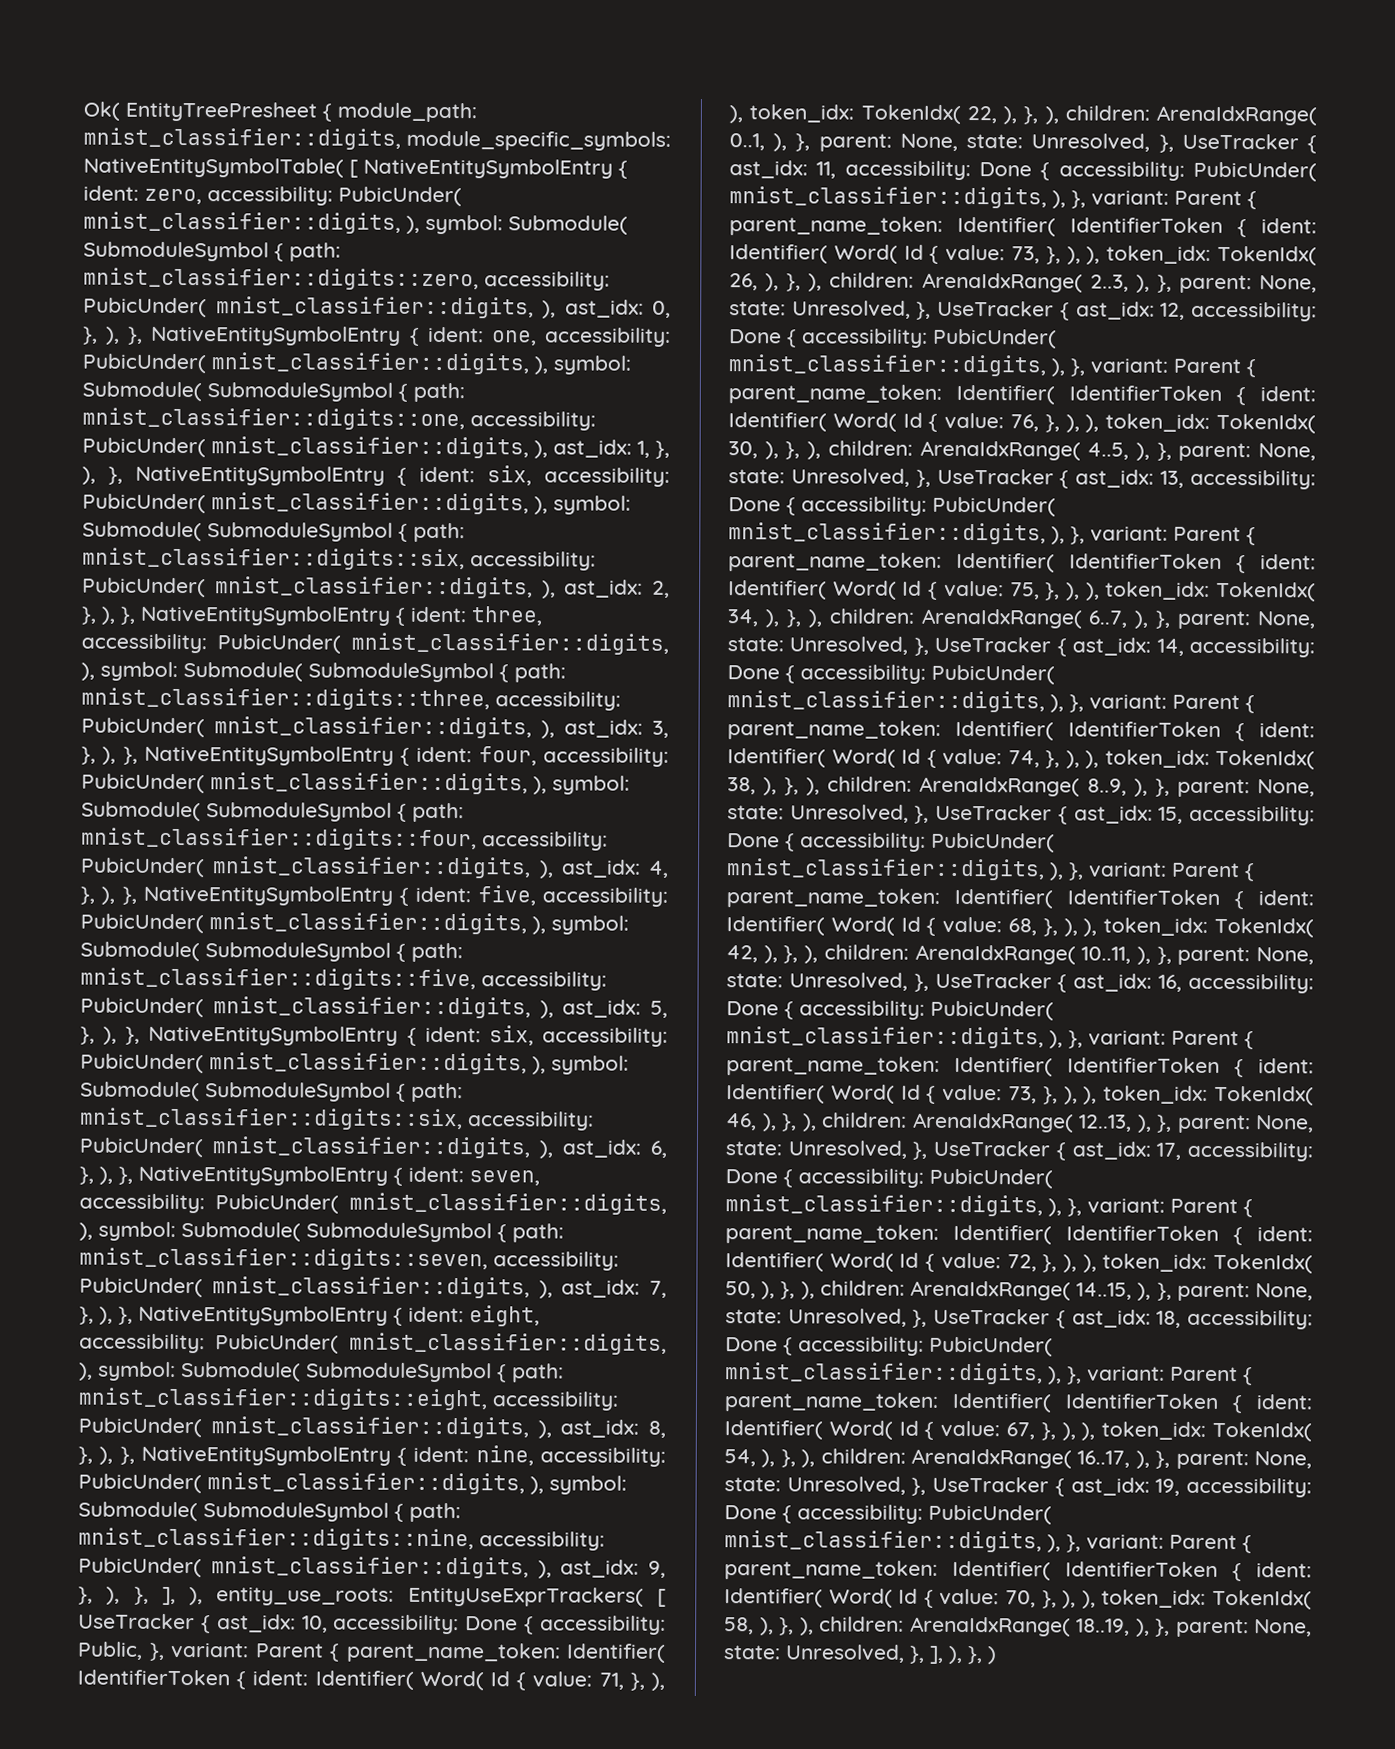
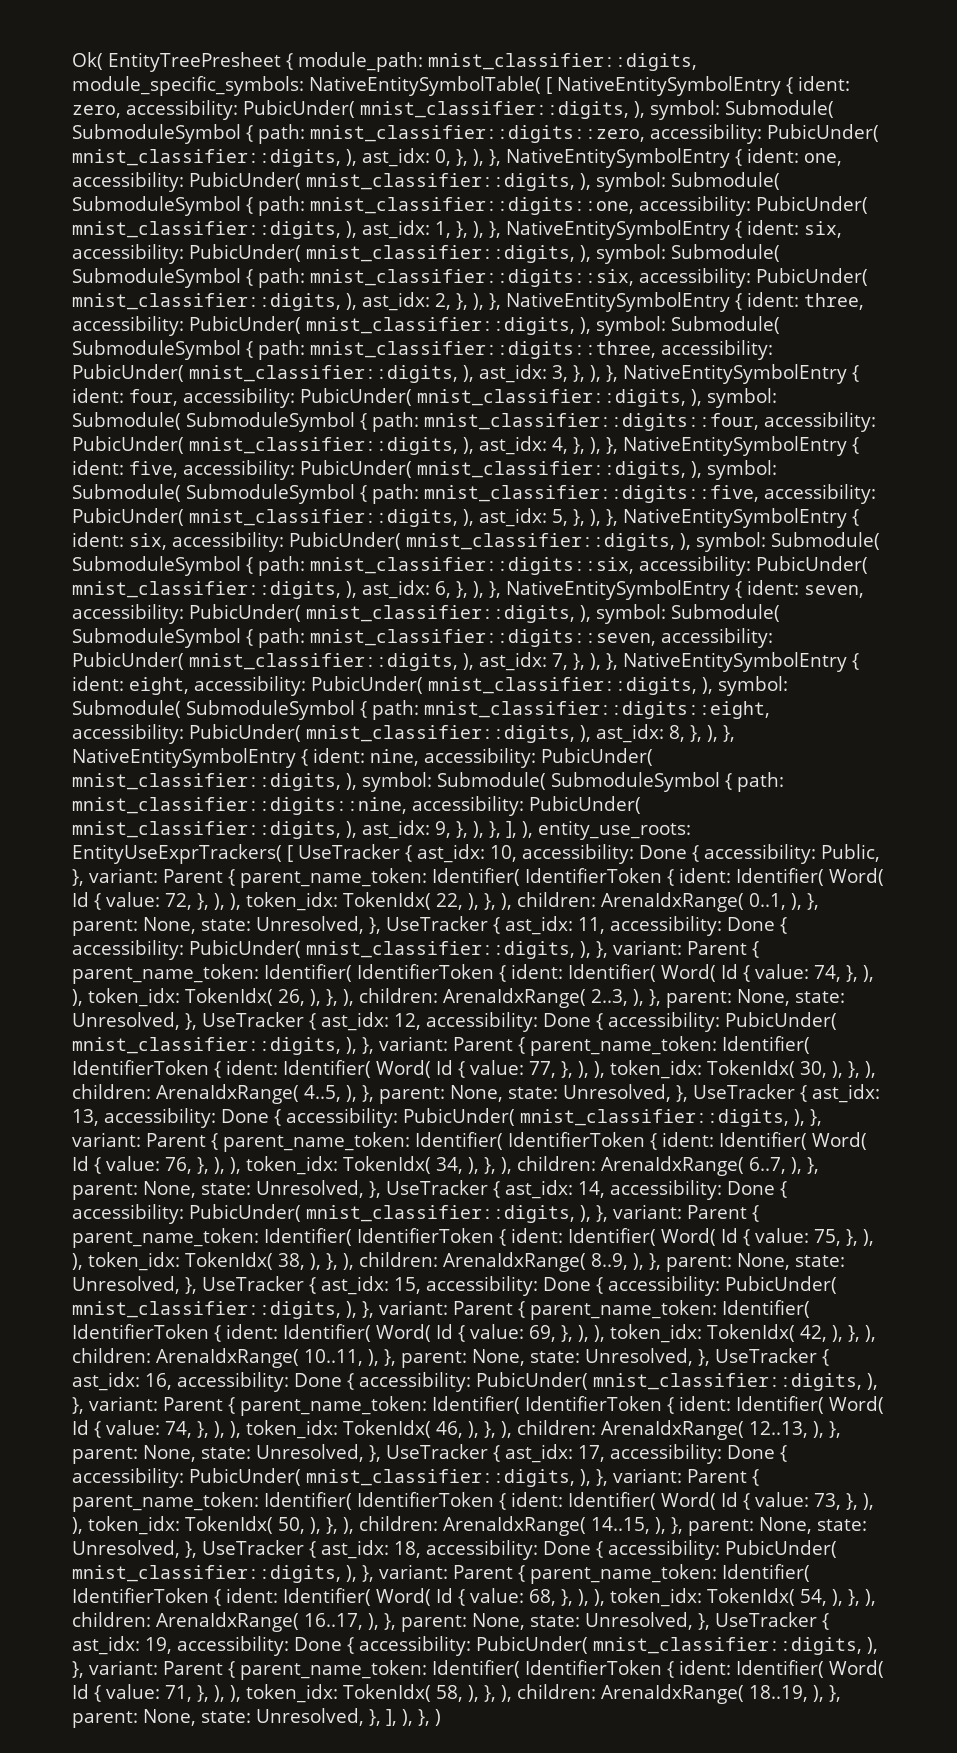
[598,1672,624,1690] 71, -> [165,893,192,910] 72,
[1011,246,1040,264] 73, -> [813,965,841,982] 74,
[1010,414,1039,432] 76, -> [528,1061,556,1078] 77,
[1009,582,1040,600] 75, -> [165,1157,192,1174] 76,
[1007,750,1040,768] 74, -> [813,1229,841,1246] 75,
[1008,918,1037,936] 68, -> [528,1325,556,1342] 69,
[1008,1086,1037,1104] 73, -> [165,1421,192,1438] 74,
[1006,1254,1037,1272] 72, -> [813,1493,841,1510] 73,
[1006,1422,1035,1440] 67, -> [528,1589,556,1606] 68,
[1005,1590,1036,1608] 70, -> [165,1685,192,1702] 71,

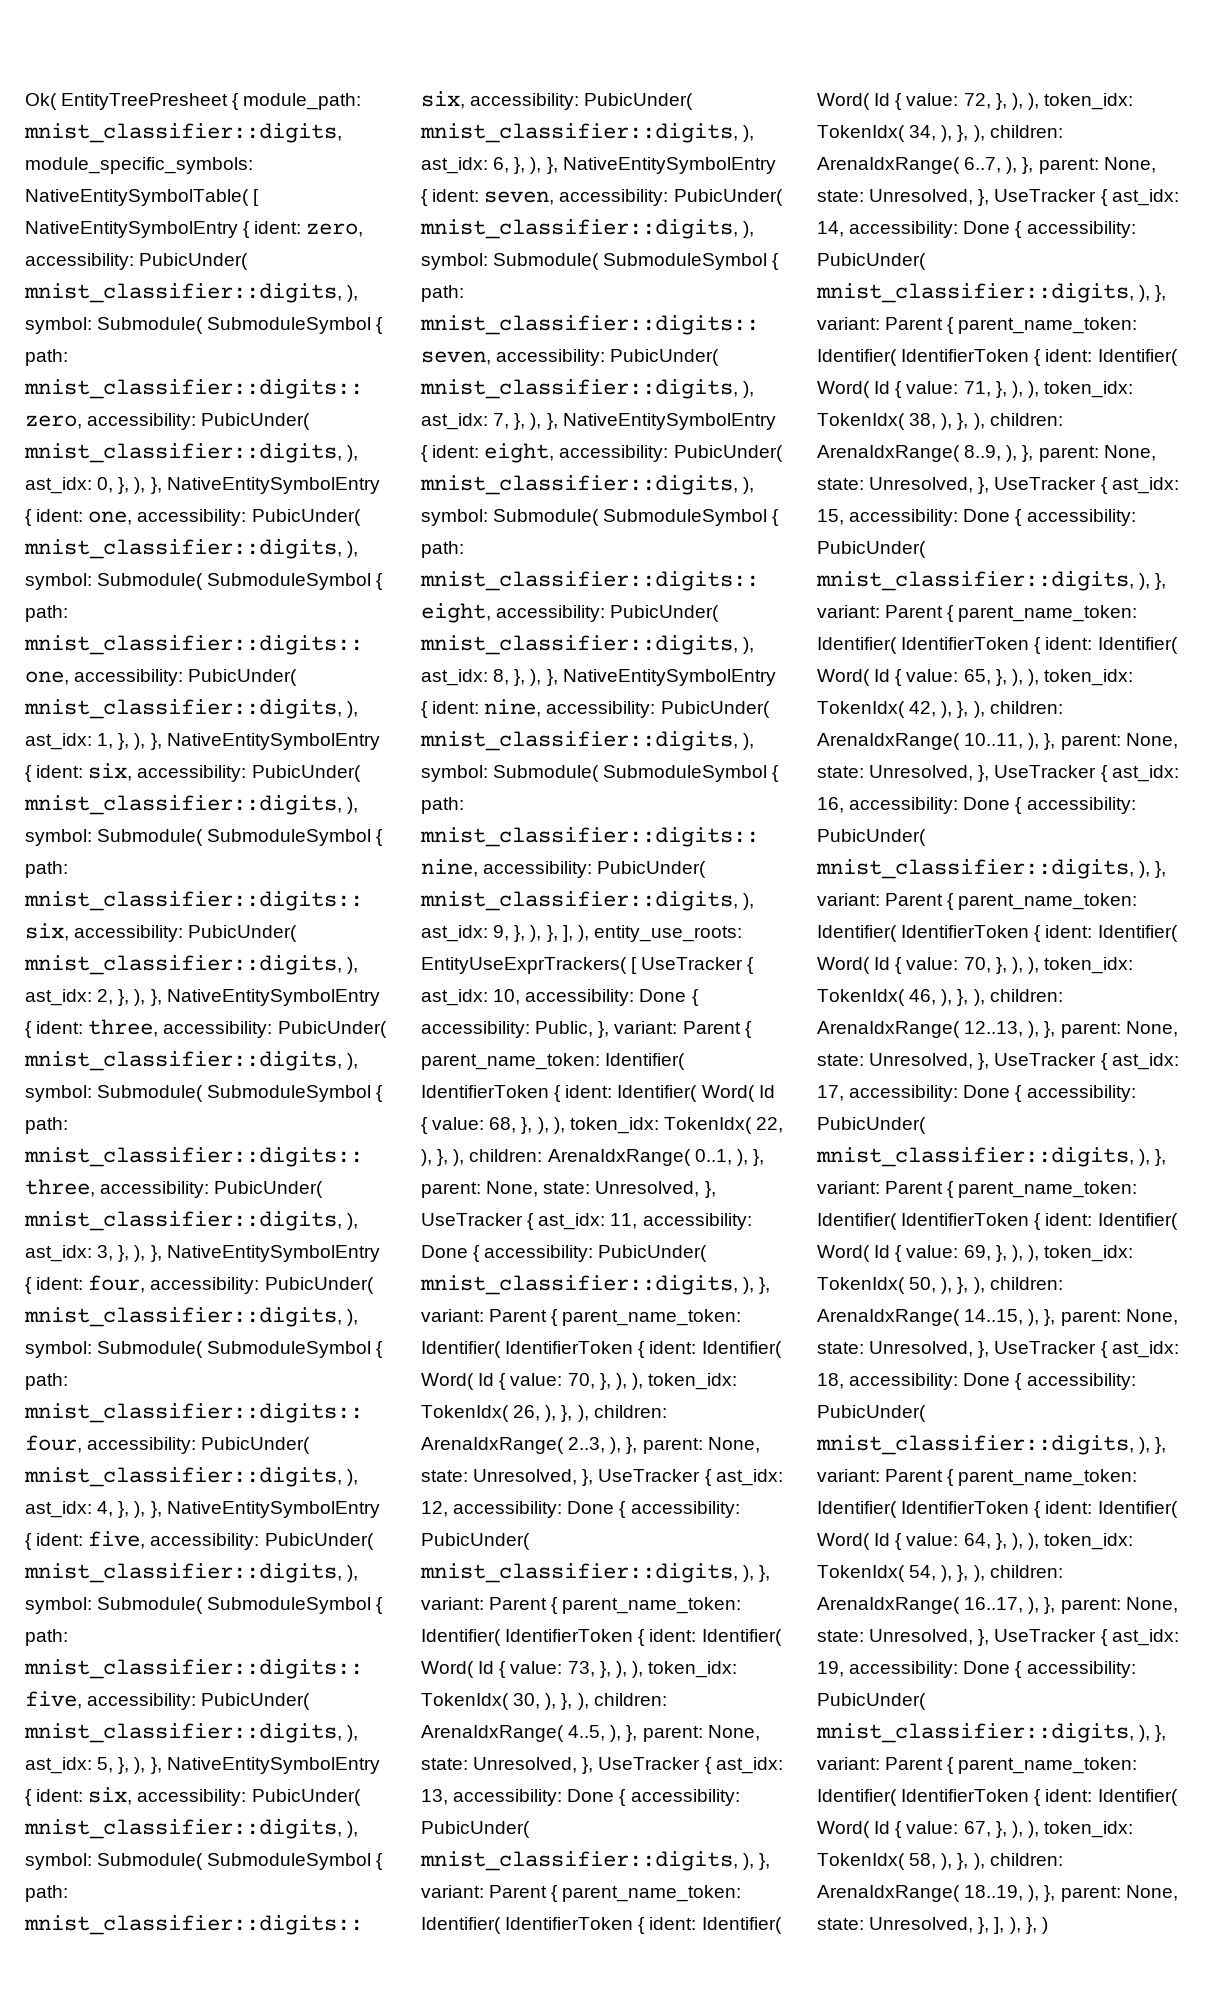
[165,893,192,910] 72, -> [489,1117,517,1133] 68,
[813,965,841,982] 74, -> [567,1373,595,1389] 70,
[528,1061,556,1078] 77, -> [567,1661,595,1677] 73,
[165,1157,192,1174] 76, -> [963,93,991,109] 72,
[813,1229,841,1246] 75, -> [963,381,991,397] 71,
[528,1325,556,1342] 69, -> [963,669,991,685] 65,
[165,1421,192,1438] 74, -> [963,957,991,973] 70,
[813,1493,841,1510] 73, -> [963,1245,991,1261] 69,
[528,1589,556,1606] 68, -> [963,1533,991,1549] 64,
[165,1685,192,1702] 71, -> [963,1821,991,1837] 67,

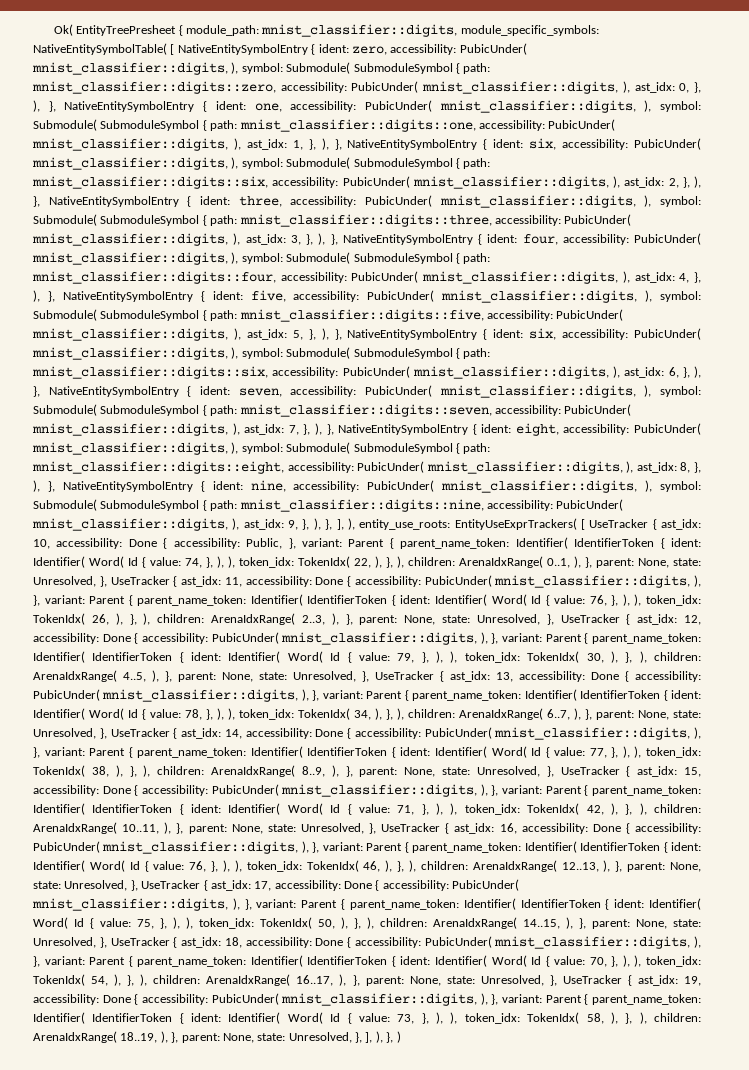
[489,1117,517,1133] 68, -> [185,558,202,568] 74,
[567,1373,595,1389] 70, -> [589,595,607,606] 76,
[567,1661,595,1677] 73, -> [397,653,415,663] 79,
[963,93,991,109] 72, -> [185,709,202,720] 78,
[963,381,991,397] 71, -> [589,748,607,758] 77,
[963,669,991,685] 65, -> [397,805,415,815] 71,
[963,957,991,973] 70, -> [189,861,207,872] 76,
[963,1245,991,1261] 69, -> [137,919,154,929] 75,
[963,1533,991,1549] 64, -> [589,957,607,967] 70,
[963,1821,991,1837] 67, -> [397,1014,415,1024] 73,

